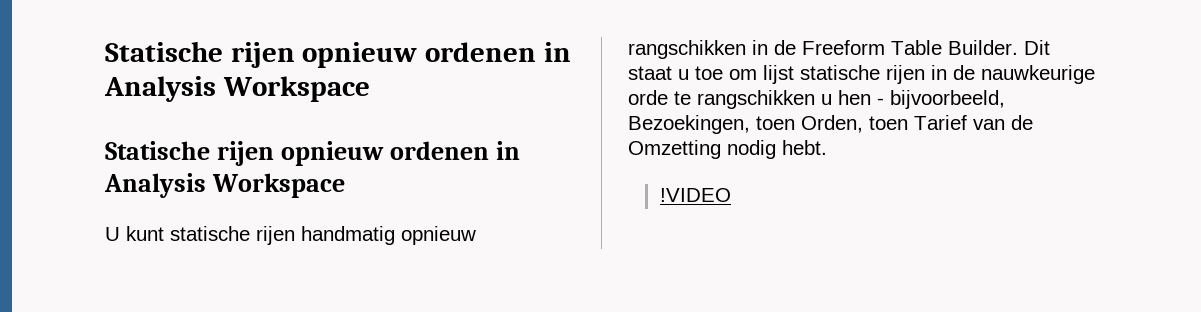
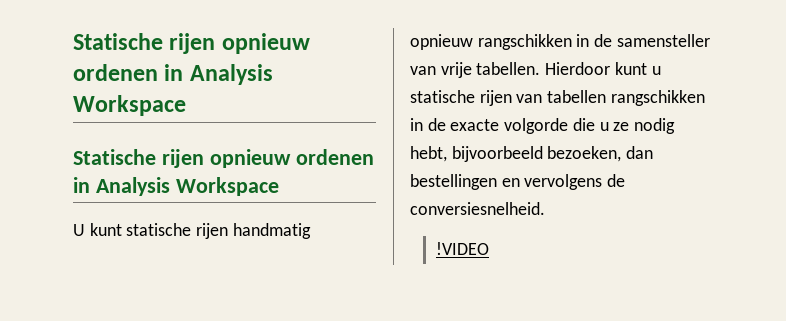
[802,40,1050,55] [628,65,1095,84] [628,90,1005,109] [628,115,1033,134] [628,140,827,159] Freeform Table Builder. Dit staat u toe om lijst statische rijen in de nauwkeurige orde te rangschikken u hen - bijvoorbeeld, Bezoekingen, toen Orden, toen Tarief van de Omzetting nodig hebt. -> [616,34,710,47] [410,62,661,78] [410,90,705,106] [410,118,676,134] [410,146,654,162] [410,174,626,190] [410,202,545,215] samensteller van vrije tabellen. Hierdoor kunt u statische rijen van tabellen rangschikken in de exacte volgorde die u ze nodig hebt, bijvoorbeeld bezoeken, dan bestellingen en vervolgens de conversiesnelheid.

